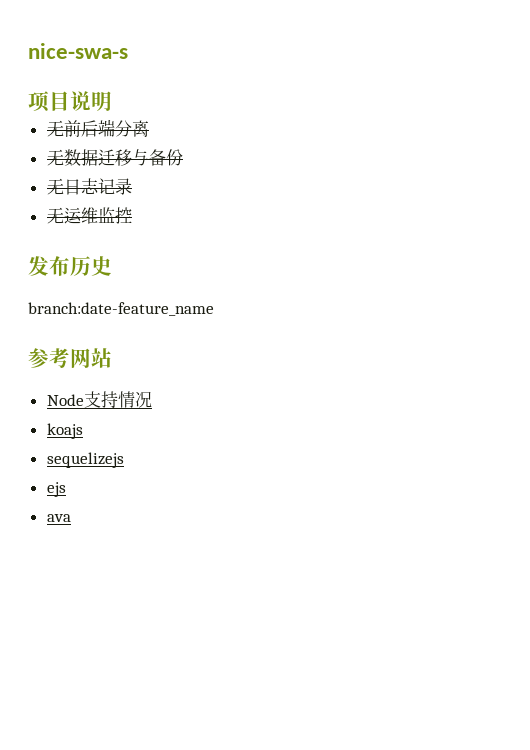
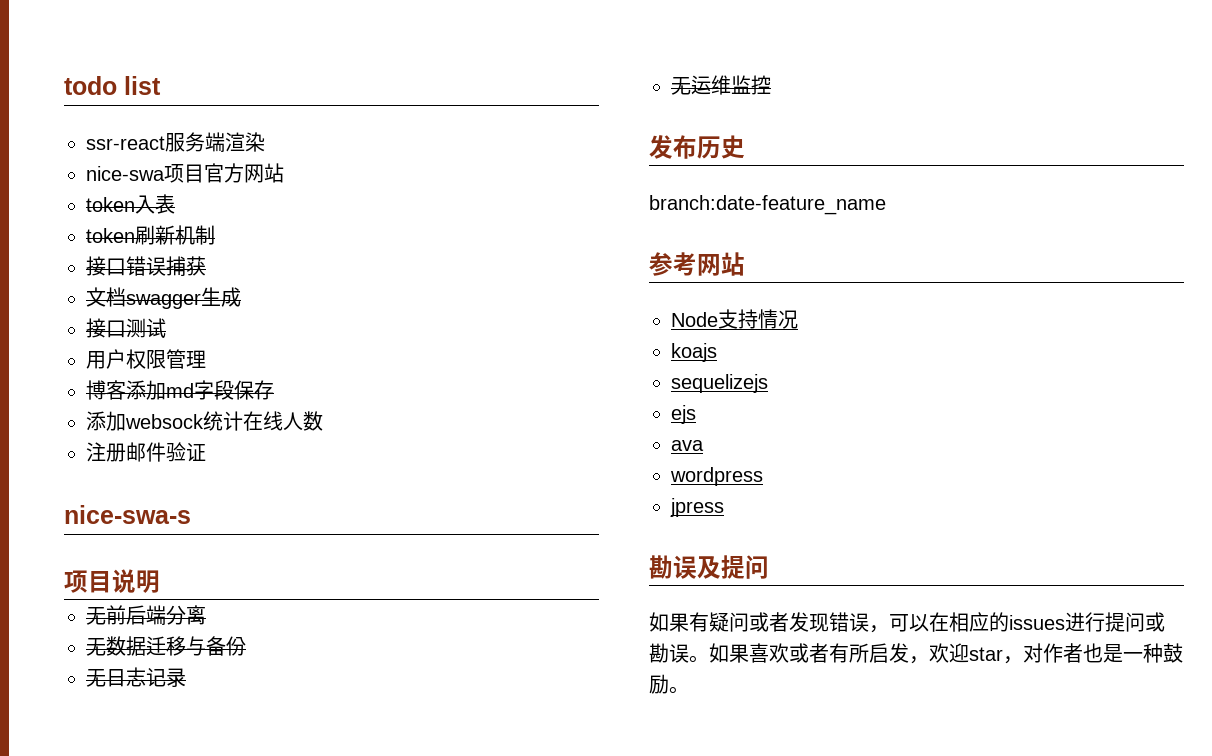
(28, 51) none -> [64,76,161,95] [86,132,265,152] [86,163,284,183] [86,194,175,214] [86,225,215,245] [86,256,206,277] [86,287,241,309] [86,318,166,338] [86,349,206,369] [86,380,274,400] [86,411,323,431] [86,442,206,462] todo list // ssr-react服务端渲染 // nice-swa项目官方网站 // token入表 // token刷新机制 // 接口错误捕获 // 文档swagger生成 // 接口测试 // 用户权限管理 // 博客添加md字段保存 // 添加websock统计在线人数 // 注册邮件验证 //
(71, 518) none -> [670,467,763,486] [670,498,724,517] [649,555,769,579] [649,612,1165,633] [649,643,1183,664] [649,674,689,694] // wordpress // jpress // 勘误及提问 // 如果有疑问或者发现错误，可以在相应的issues进行提问或勘误。如果喜欢或者有所启发，欢迎star，对作者也是一种鼓励。

